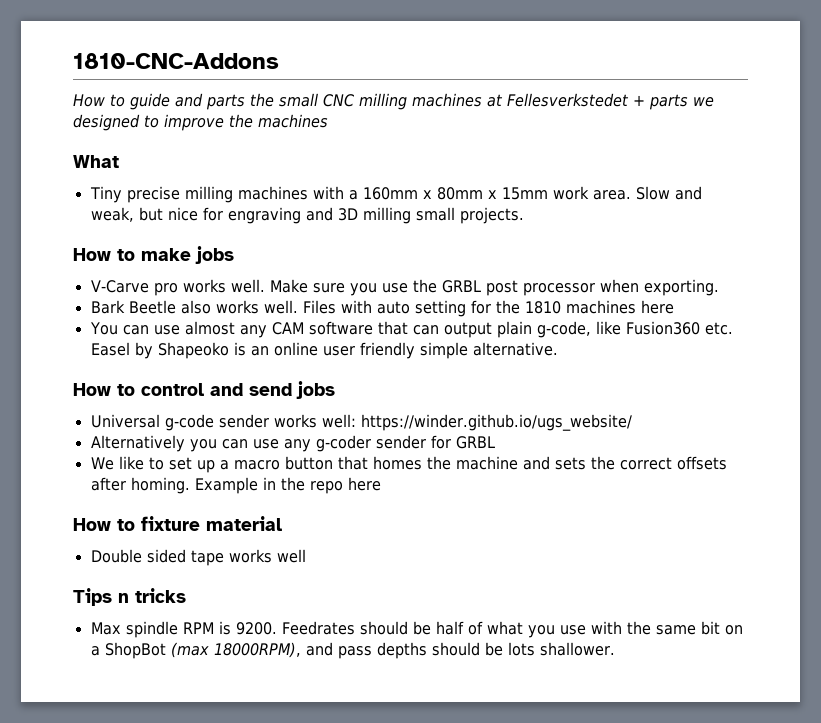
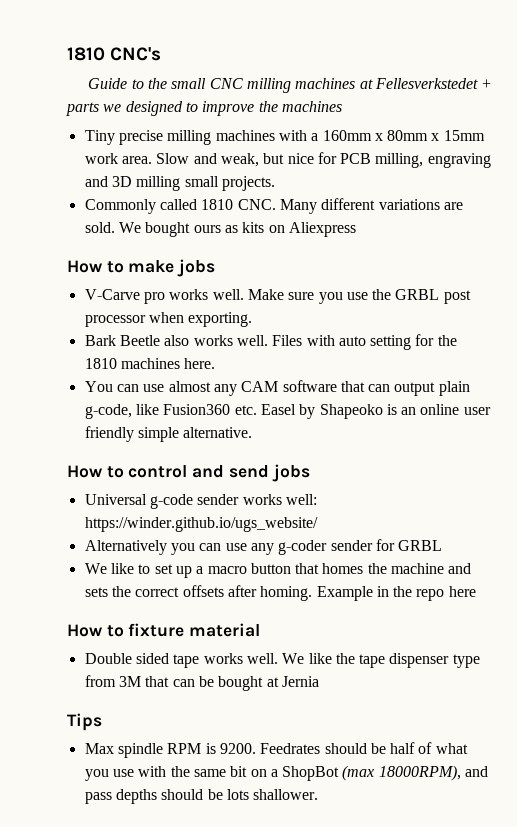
[73,53,279,69] [73,93,245,110] 1810-CNC-Addons // How to guide and parts -> [67,47,162,61] [88,78,144,89] 1810 CNC's // Guide to
[73,155,119,168] // What -> (342, 106) none
(223, 214) none -> [340,153,424,168] PCB milling,
(524, 215) none -> [84,198,463,214] [84,222,356,237] // Commonly called 1810 CNC. Many different variations are sold. We bought ours as kits on Aliexpress
[640,300,674,314] here -> [184,358,216,369] here.
[276,549,306,563] well -> [246,653,480,668] [84,675,319,691] well. We like the tape dispenser type from 3M that can be bought at Jernia
[118,588,186,603] n tricks -> (102, 722) none

